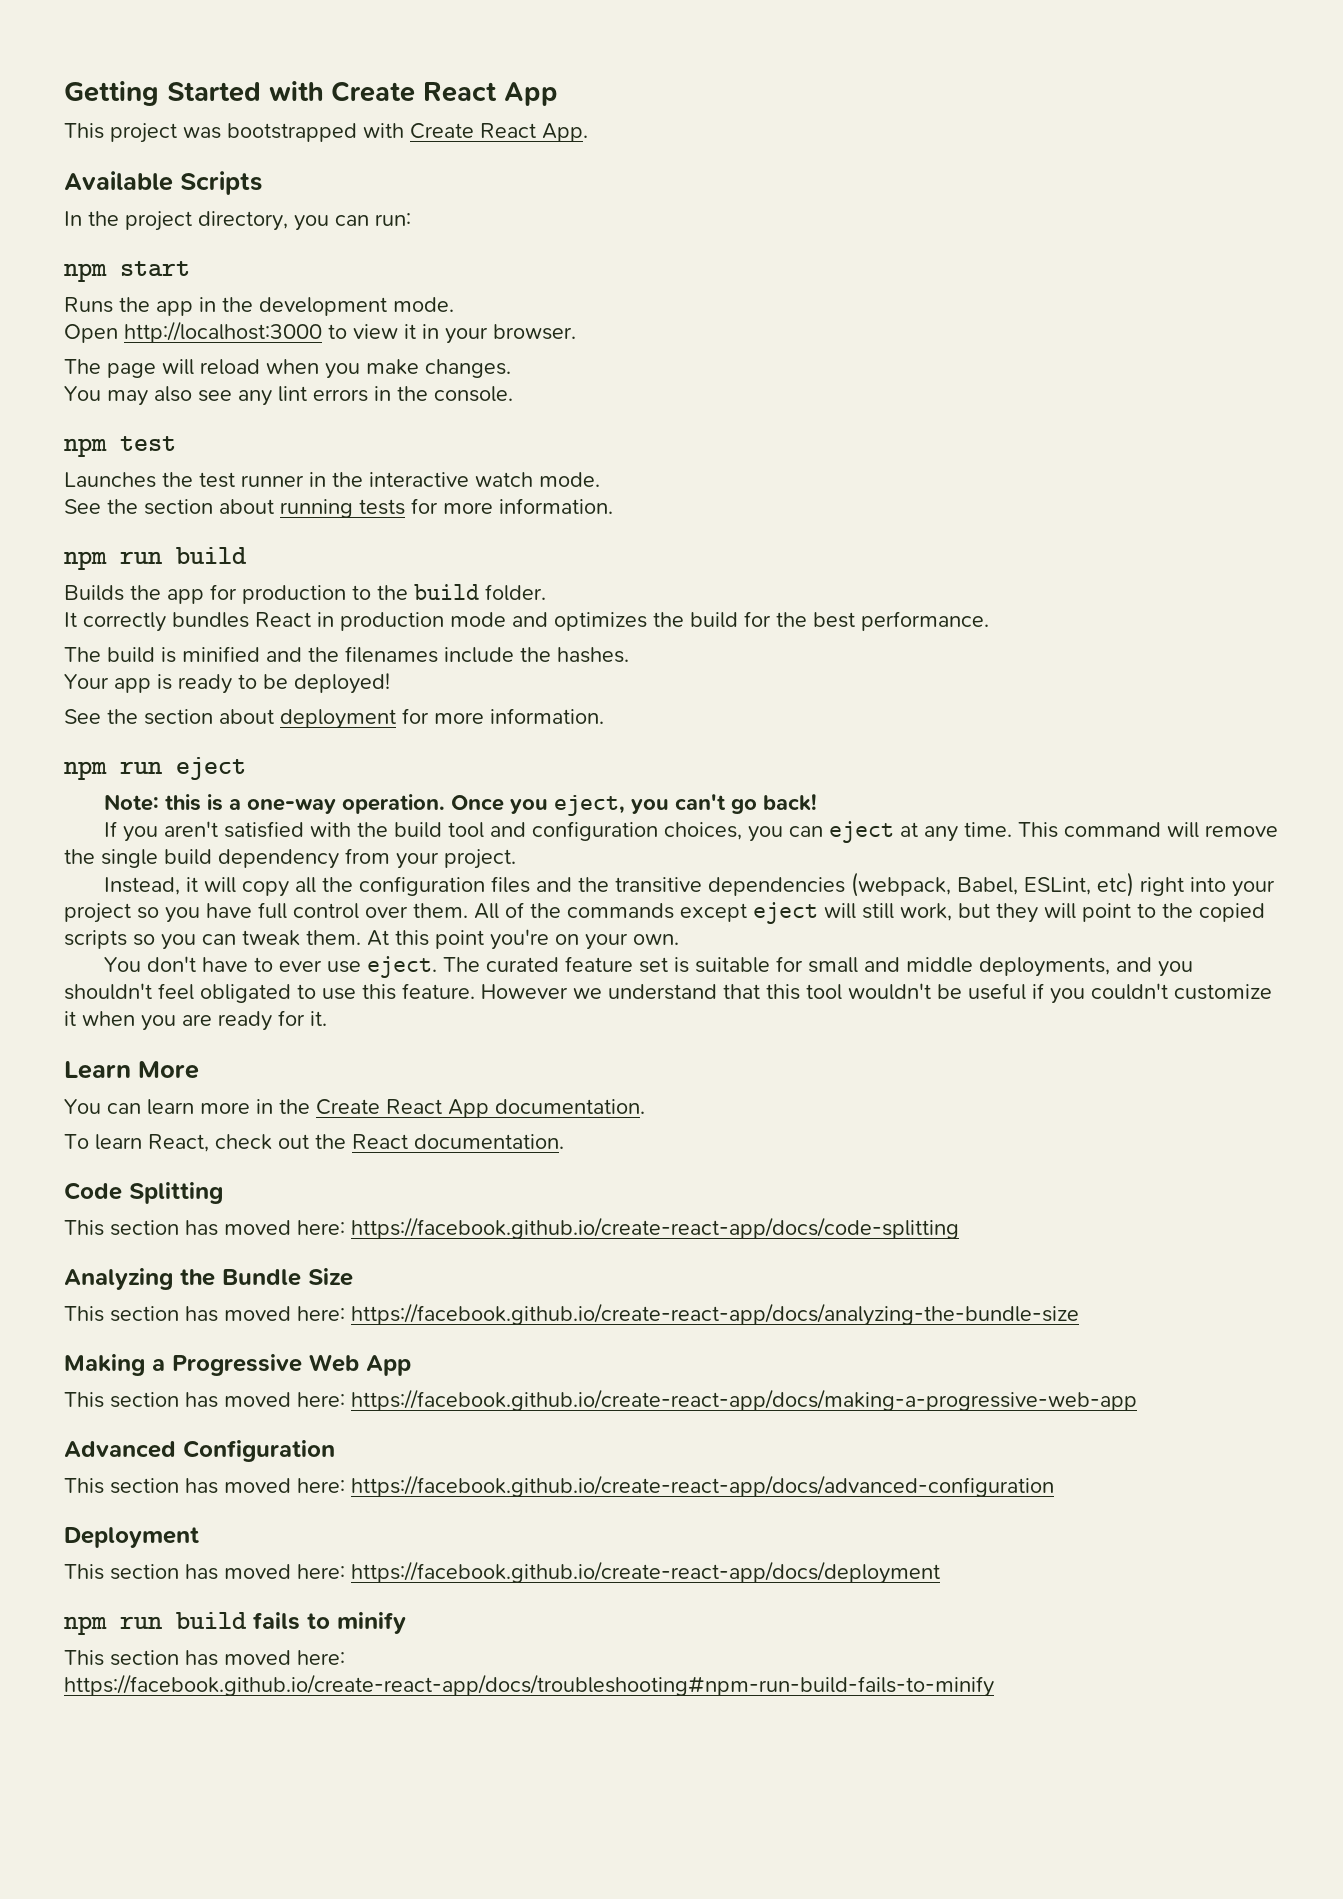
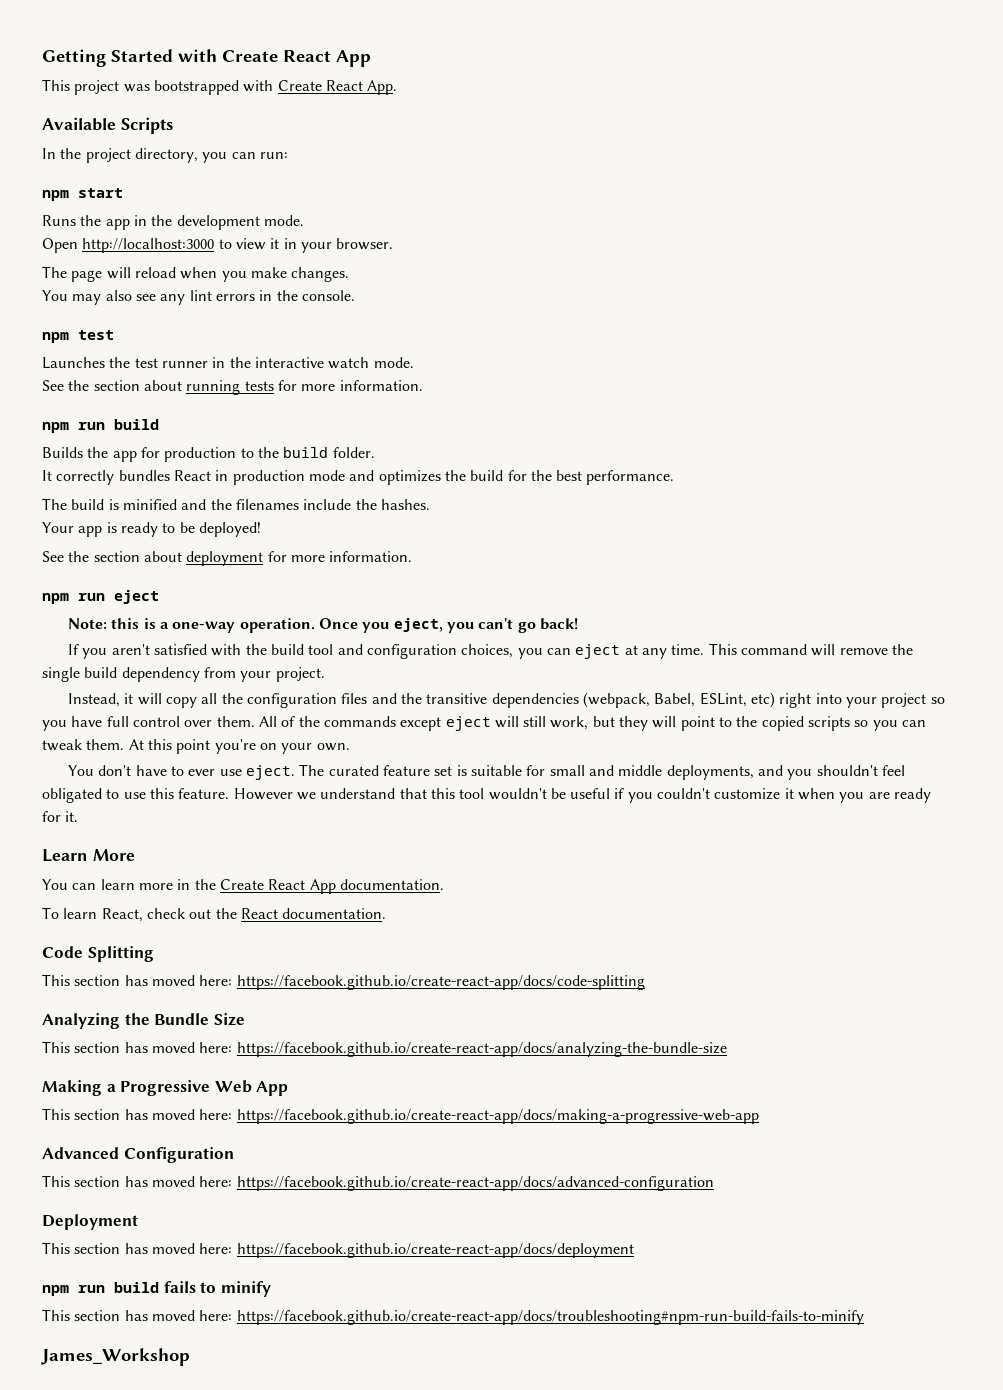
(994, 1685) none -> [41,1348,190,1366] // James_Workshop

